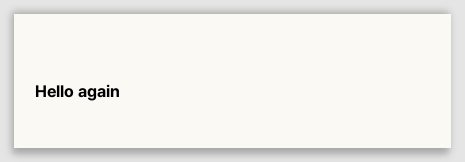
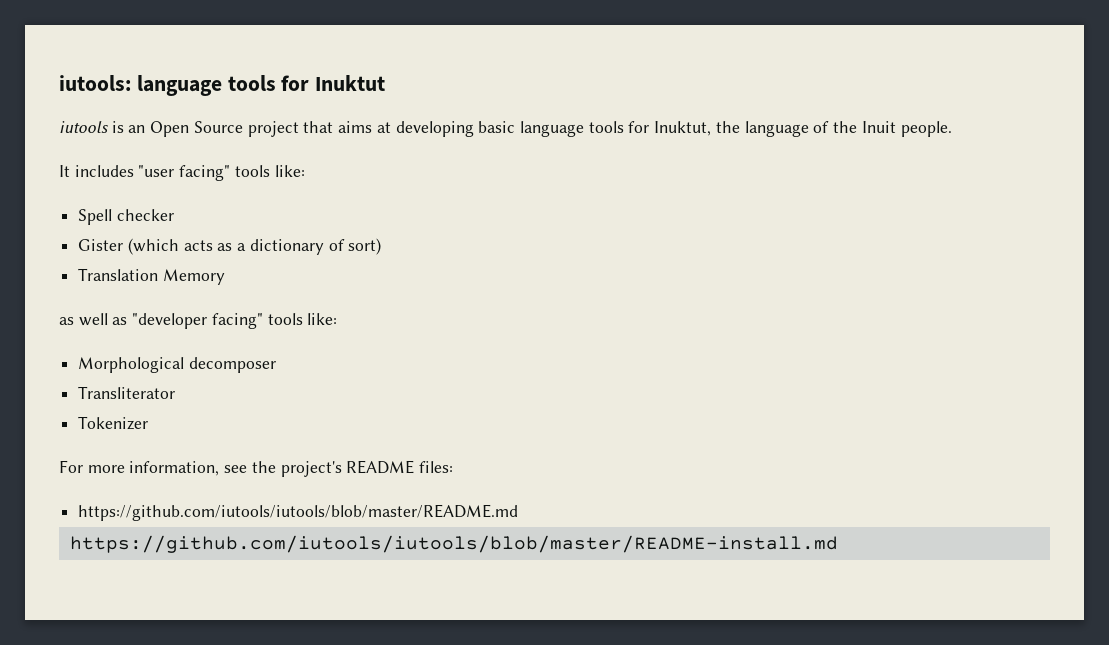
[35,84,121,101] Hello again -> [59,75,386,96] [59,121,952,137] [59,165,305,181] [78,209,174,225] [78,238,382,255] [78,268,225,285] [59,313,338,329] [78,357,276,373] [78,386,176,399] [78,416,149,430] [59,460,454,477] [78,504,519,521] [69,535,838,553] iutools: language tools for Inuktut // iutools is an Open Source project that aims at developing basic language tools for Inuktut, the language of the Inuit people. // It includes "user facing" tools like: // Spell checker // Gister (which acts as a dictionary of sort) // Translation Memory // as well as "developer facing" tools like: // Morphological decomposer // Transliterator // Tokenizer // For more information, see the project's README files: // https://github.com/iutools/iutools/blob/master/README.md // https://github.com/iutools/iutools/blob/master/README-install.md

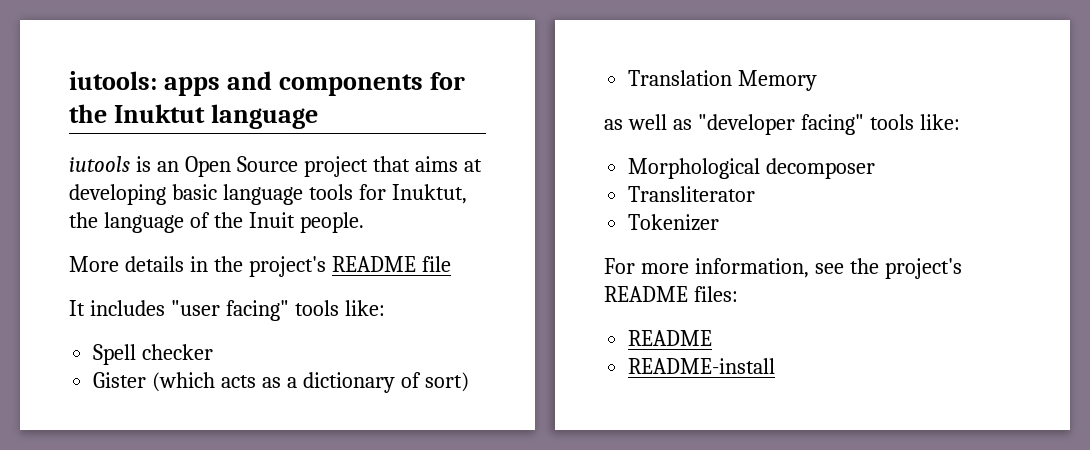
[136,75,386,96] language tools for Inuktut -> [163,71,465,96] [69,104,318,129] apps and components for the Inuktut language
(952, 129) none -> [69,256,451,277] // More details in the project's README file
[78,504,519,521] [69,535,838,553] https://github.com/iutools/iutools/blob/master/README.md // https://github.com/iutools/iutools/blob/master/README-install.md -> [628,330,713,346] [628,358,776,374] README // README-install

